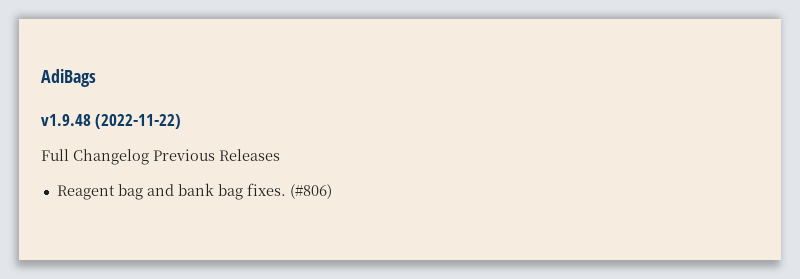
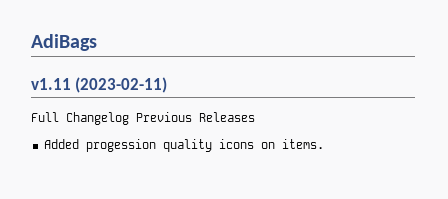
[41,114,182,129] v1.9.48 (2022-11-22) -> [31,77,168,93] v1.11 (2023-02-11)
[56,183,332,200] Reagent bag and bank bag fixes. (#806) -> [43,139,324,152] Added progession quality icons on items.

